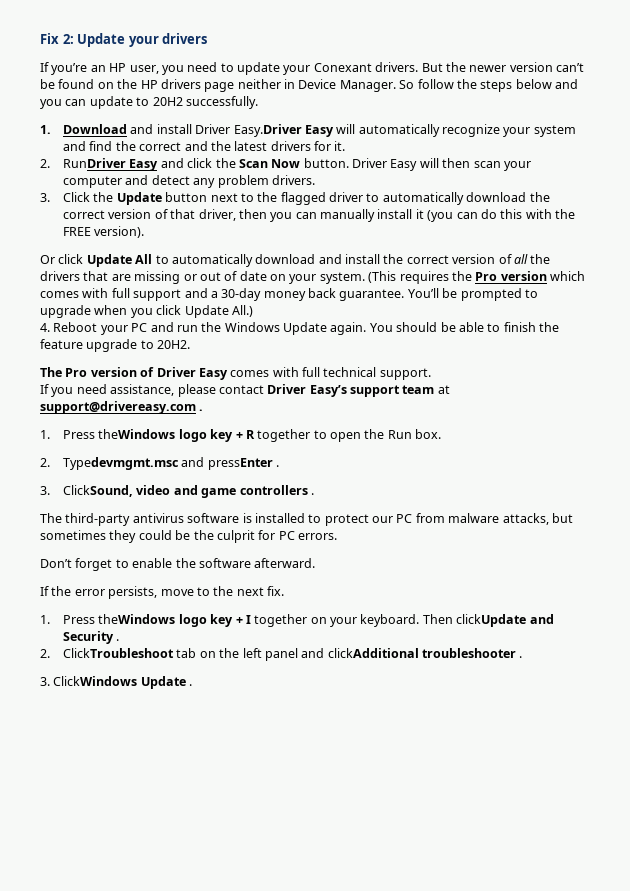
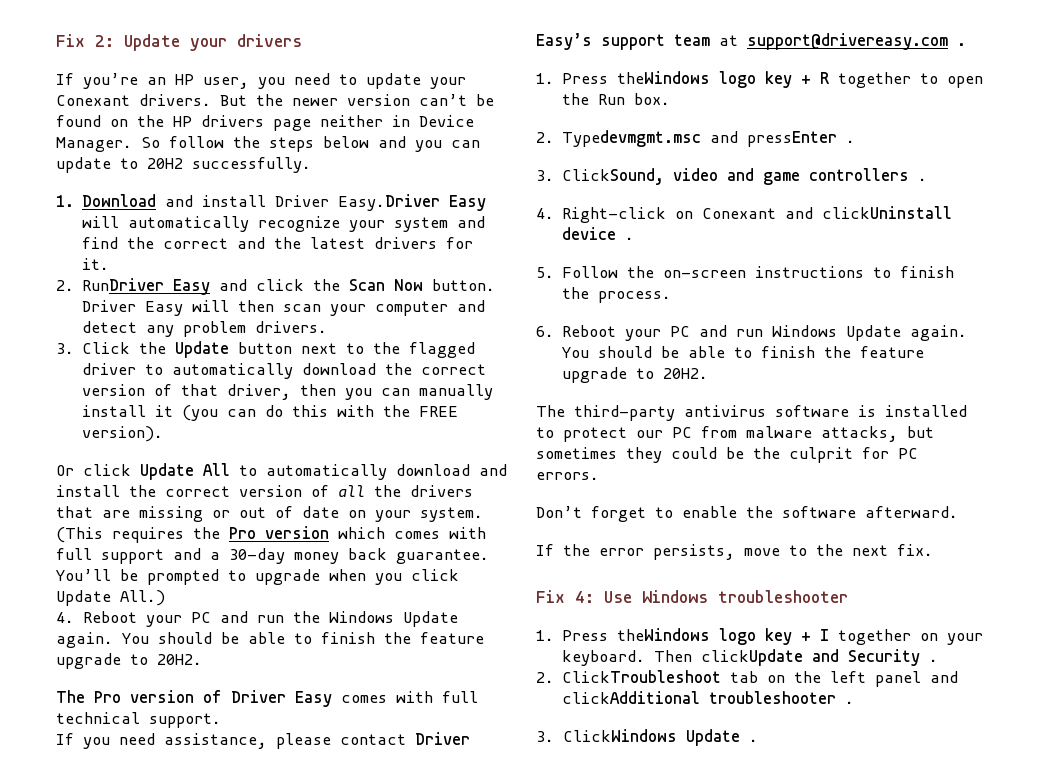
(314, 494) none -> [536,206,953,223] [562,227,635,240] [536,266,955,278] [562,287,672,303] [536,325,968,341] [562,346,925,358] [562,367,709,383] // 4. Right-click on Conexant and clickUninstall device . // 5. Follow the on-screen instructions to finish the process. // 6. Reboot your PC and run Windows Update again. You should be able to finish the feature upgrade to 20H2.
(284, 591) none -> [536,590,848,603] // Fix 4: Use Windows troubleshooter

